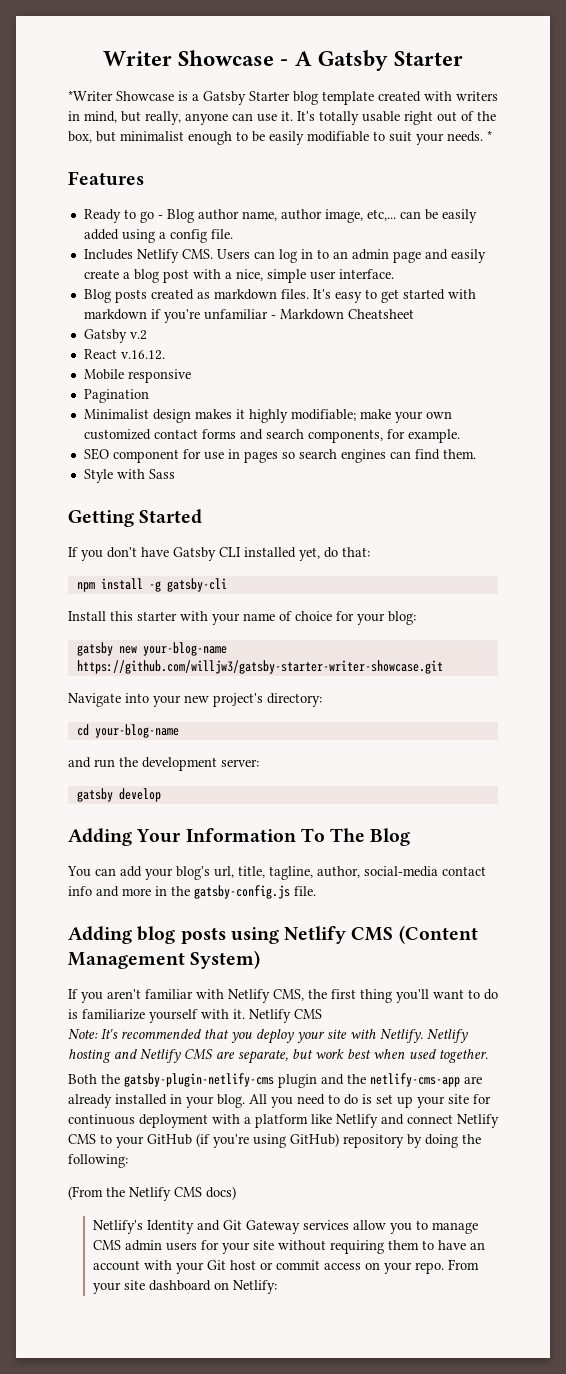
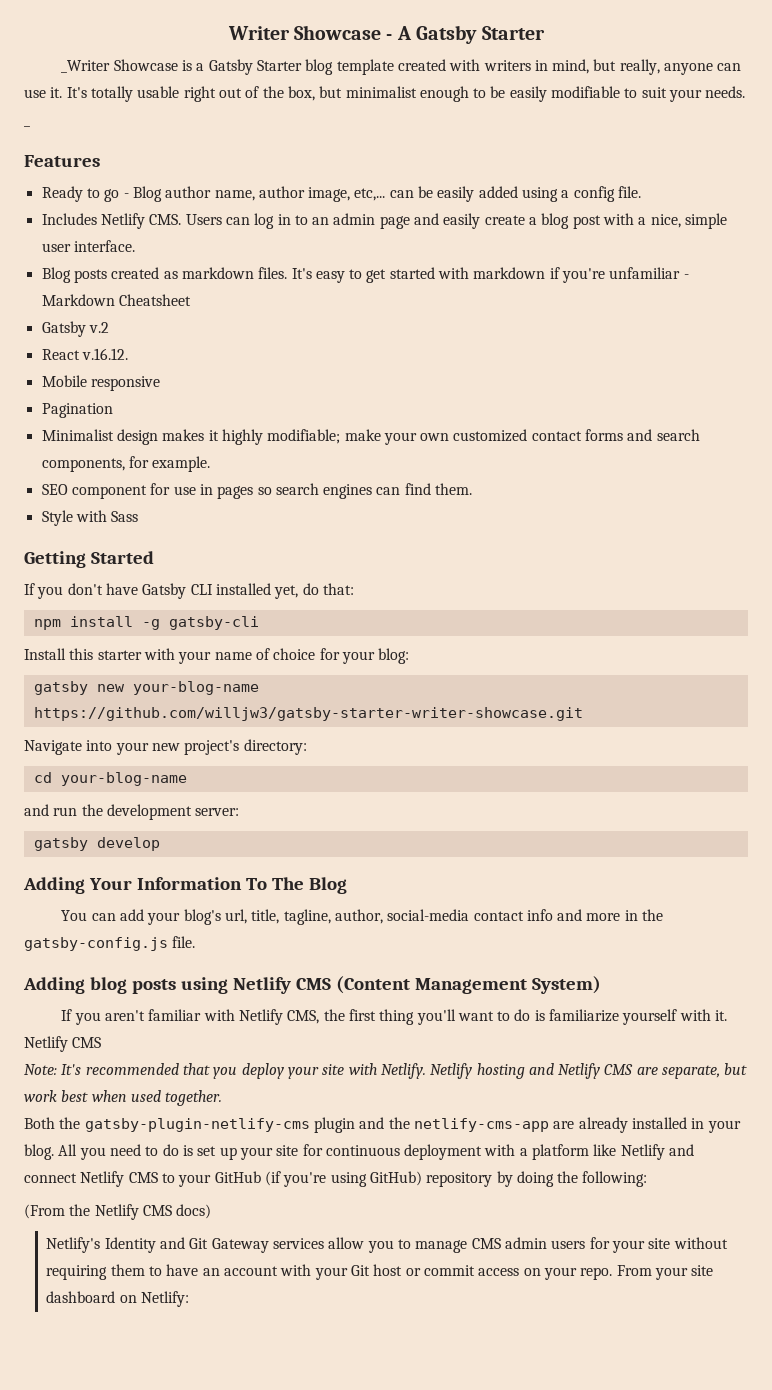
[68,90,113,101] *Writer -> [61,60,111,73] _Writer
[487,130,492,141] * -> [24,125,30,127] _

